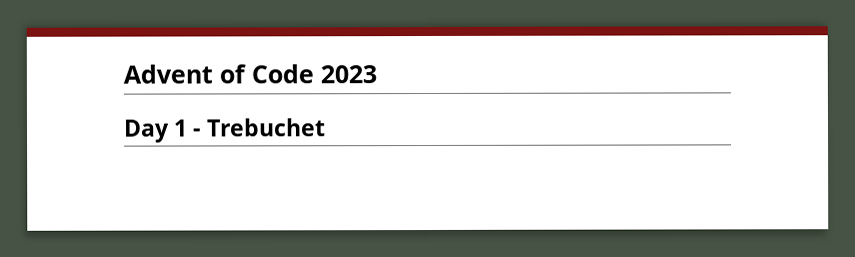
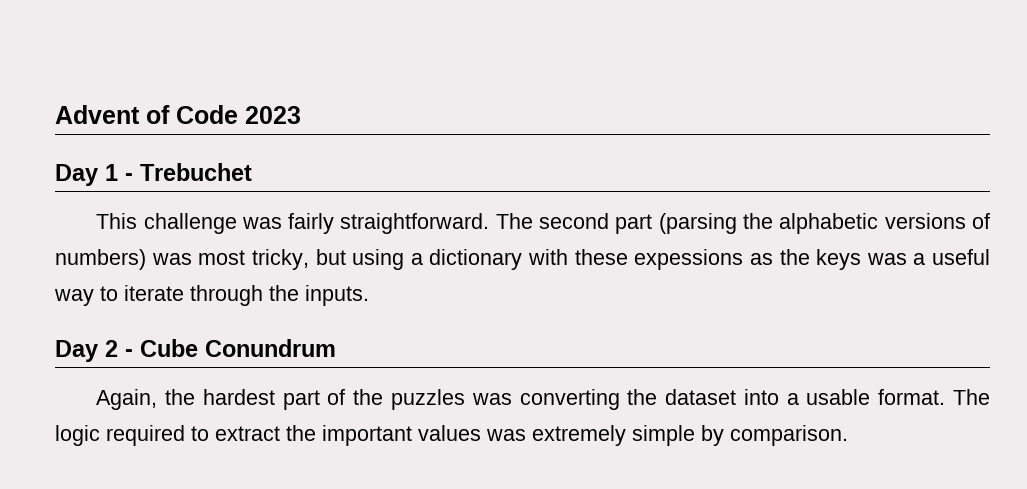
(326, 127) none -> [96,213,991,234] [55,249,990,270] [54,285,369,306] [55,339,336,362] [96,389,990,410] [55,425,848,446] // This challenge was fairly straightforward. The second part (parsing the alphabetic versions of numbers) was most tricky, but using a dictionary with these expessions as the keys was a useful way to iterate through the inputs. // Day 2 - Cube Conundrum // Again, the hardest part of the puzzles was converting the dataset into a usable format. The logic required to extract the important values was extremely simple by comparison.

